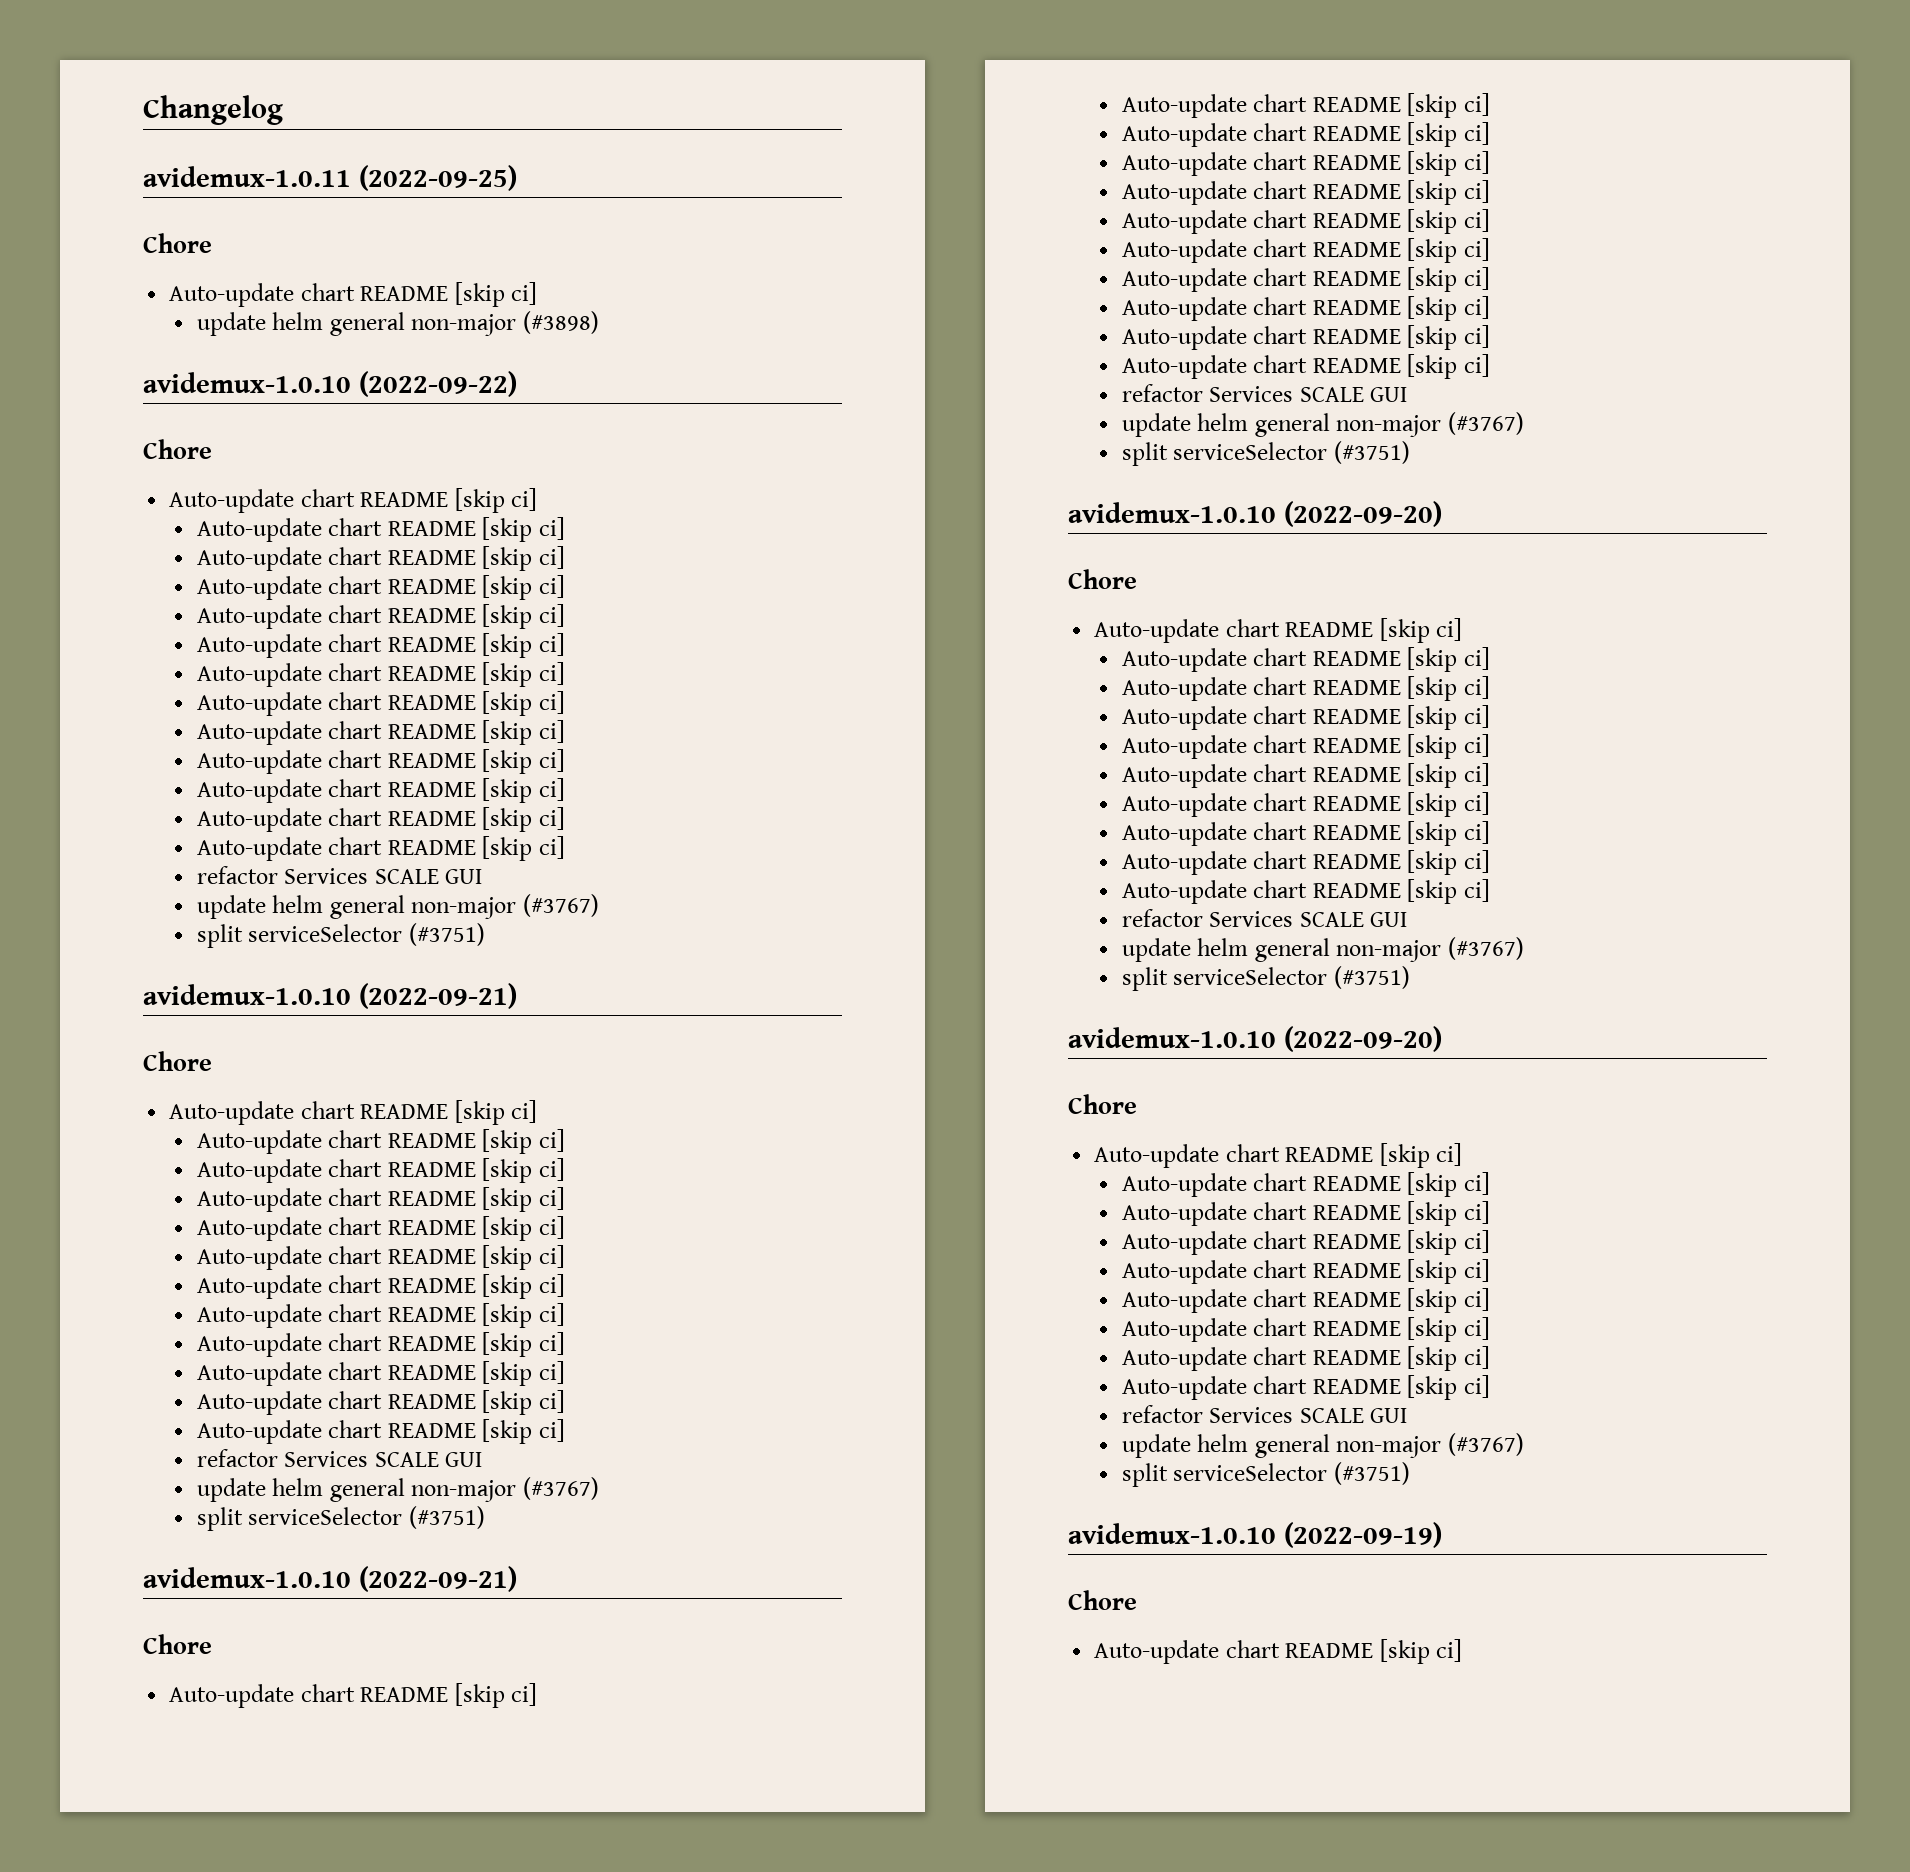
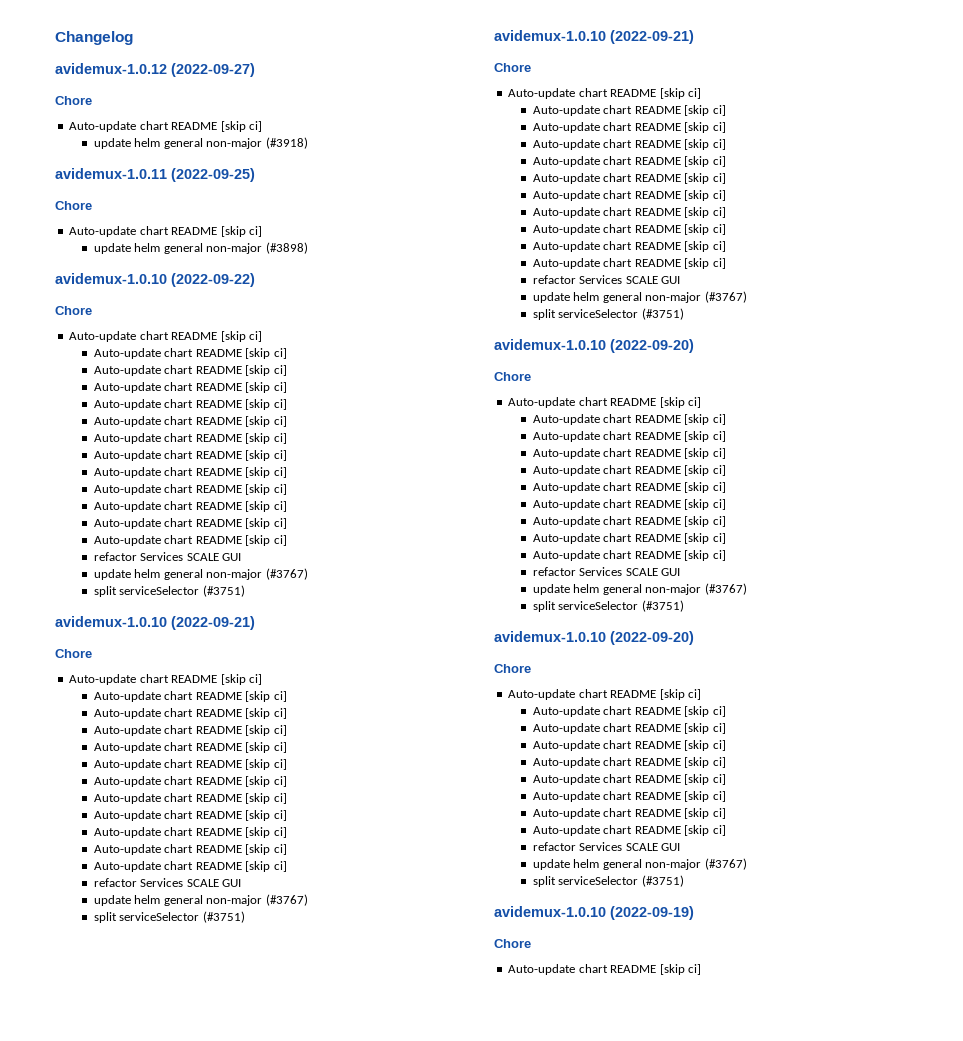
(283, 110) none -> [55,63,255,77] [55,96,92,105] [69,121,263,132] [93,137,308,149] // avidemux-1.0.12 (2022-09-27) // Chore // Auto-update chart README [skip ci] // update helm general non-major (#3918)

